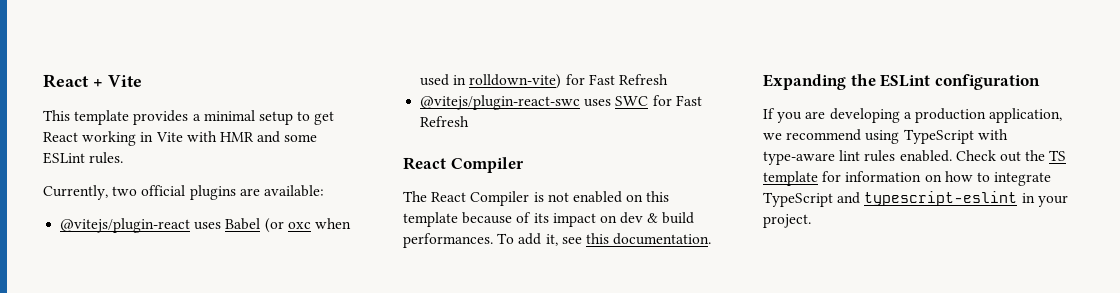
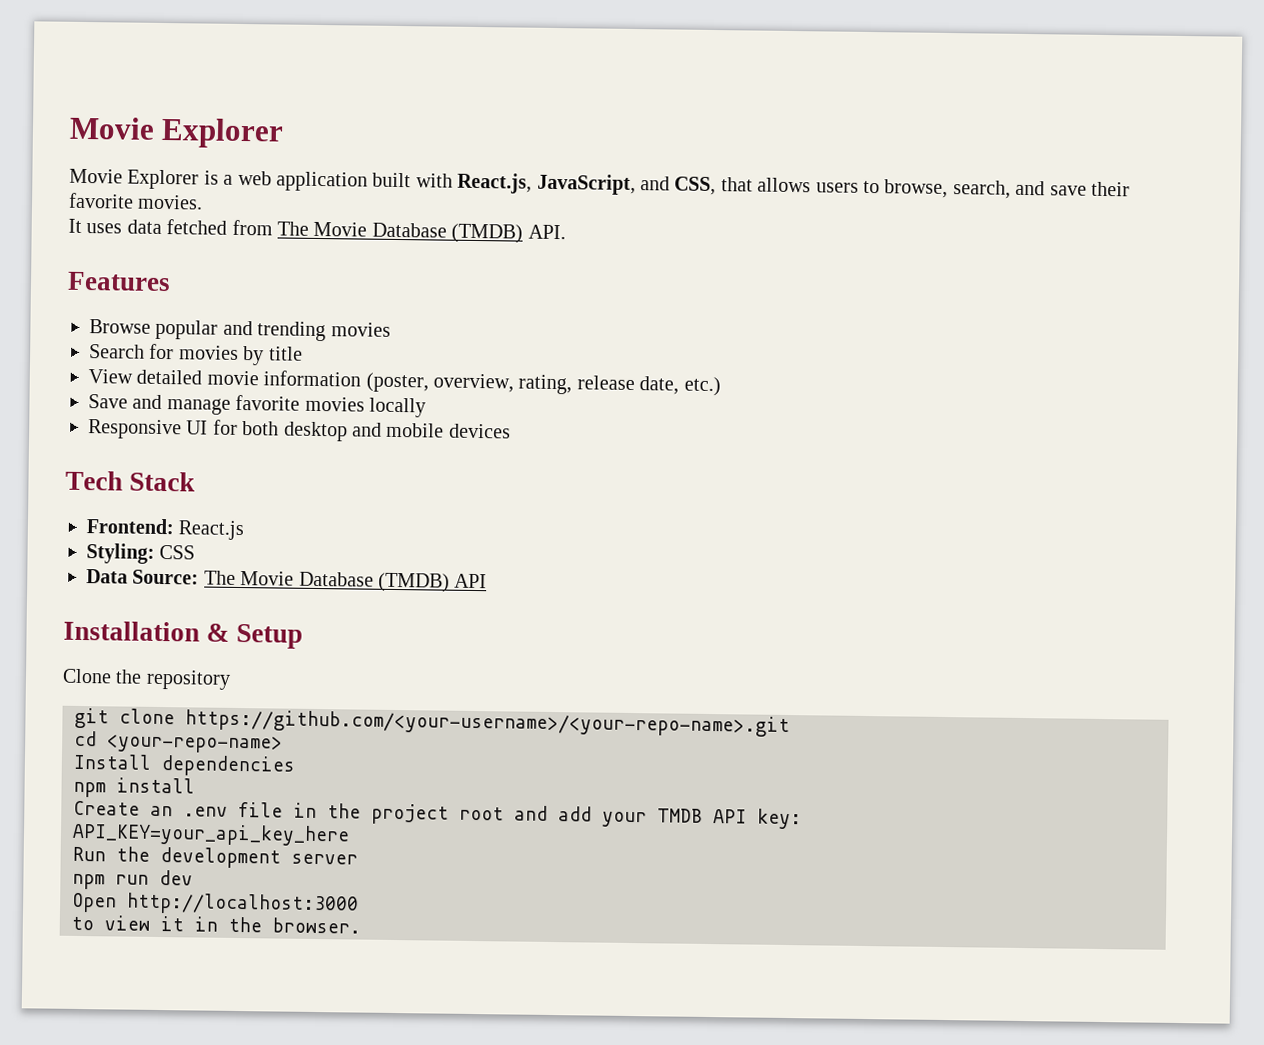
[43,74,142,88] [43,110,335,125] [43,131,318,146] [43,152,124,164] [43,185,324,200] [60,218,351,233] [420,74,668,89] [420,95,702,110] [420,116,470,127] [403,157,524,173] [403,191,670,206] [403,212,695,227] [403,233,712,248] [763,74,1040,90] [763,108,1063,123] [763,129,1008,144] [763,150,1067,165] [763,171,1052,186] [763,191,1068,207] [763,214,811,228] React + Vite // This template provides a minimal setup to get React working in Vite with HMR and some ESLint rules. // Currently, two official plugins are available: // @vitejs/plugin-react uses Babel (or oxc when used in rolldown-vite) for Fast Refresh // @vitejs/plugin-react-swc uses SWC for Fast Refresh // React Compiler // The React Compiler is not enabled on this template because of its impact on dev & build performances. To add it, see this documentation. // Expanding the ESLint configuration // If you are developing a production application, we recommend using TypeScript with type-aware lint rules enabled. Check out the TS template for information on how to integrate TypeScript and typescript-eslint in your project. -> [69,116,285,149] [69,168,1130,199] [68,192,204,210] [68,218,566,244] [67,271,171,292] [89,319,391,342] [89,343,303,366] [88,369,721,397] [88,394,426,418] [88,419,511,442] [65,470,196,492] [86,518,245,541] [86,543,196,564] [86,569,488,593] [63,620,303,649] [62,668,231,690] [74,707,790,738] [74,730,283,754] [73,753,295,777] [73,777,195,798] [73,800,802,830] [72,822,350,847] [72,846,358,869] [72,870,193,890] [71,892,359,916] [71,915,361,934] Movie Explorer // Movie Explorer is a web application built with React.js, JavaScript, and CSS, that allows users to browse, search, and save their favorite movies. // It uses data fetched from The Movie Database (TMDB) API. // Features // Browse popular and trending movies // Search for movies by title // View detailed movie information (poster, overview, rating, release date, etc.) // Save and manage favorite movies locally // Responsive UI for both desktop and mobile devices // Tech Stack // Frontend: React.js // Styling: CSS // Data Source: The Movie Database (TMDB) API // Installation & Setup // Clone the repository // git clone https://github.com/<your-username>/<your-repo-name>.git // cd <your-repo-name> // Install dependencies // npm install // Create an .env file in the project root and add your TMDB API key: // API_KEY=your_api_key_here // Run the development server // npm run dev // Open http://localhost:3000 // to view it in the browser.

